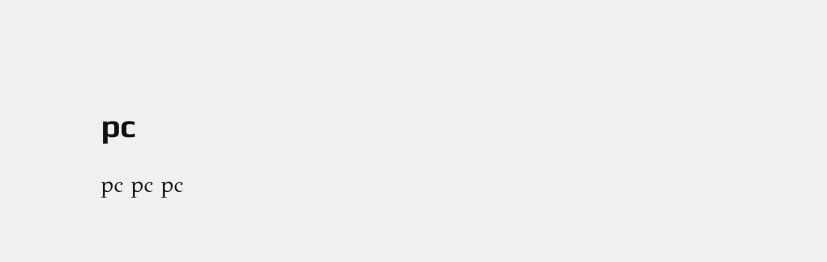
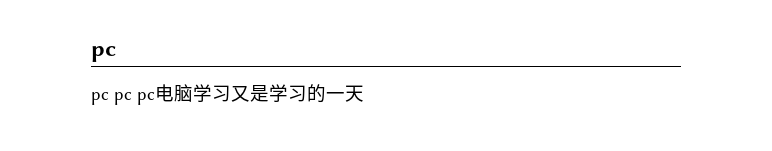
(183, 189) none -> [155,84,364,103] 电脑学习又是学习的一天

